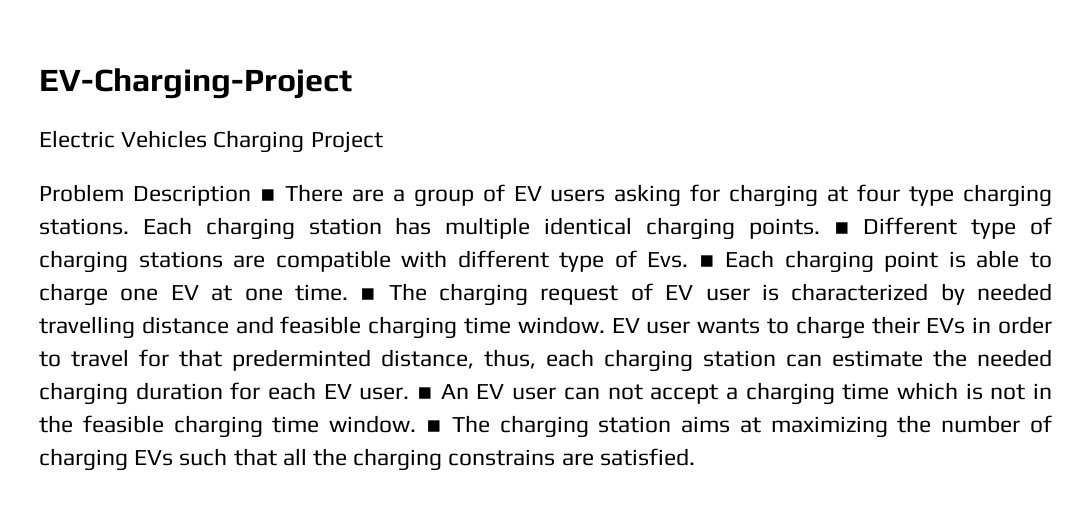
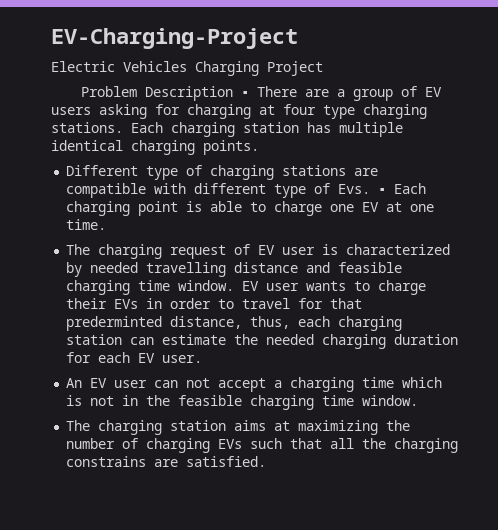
[833,222,850,234] ▪ -> (259, 147) //
[360,288,377,300] ▪ -> (107, 224) //
[417,387,434,399] ▪ -> (203, 359) //
[425,420,442,432] ▪ -> (419, 400) //

